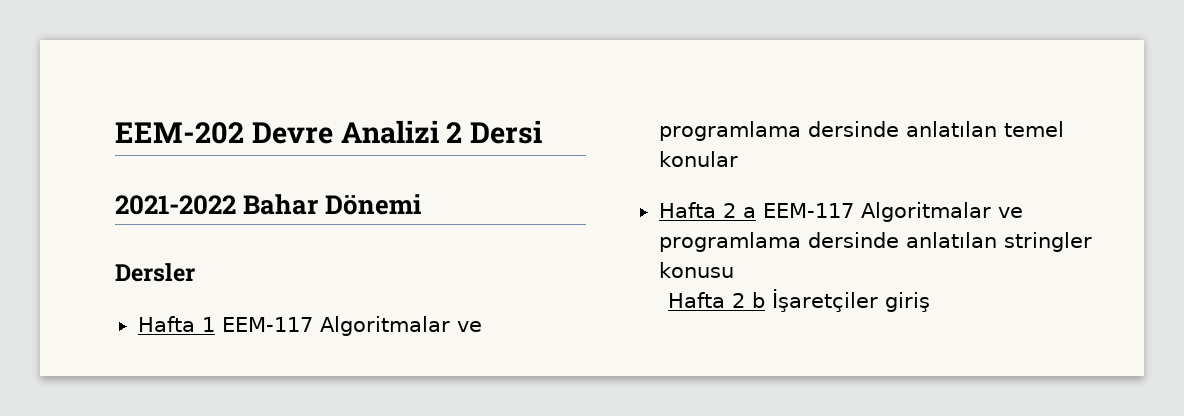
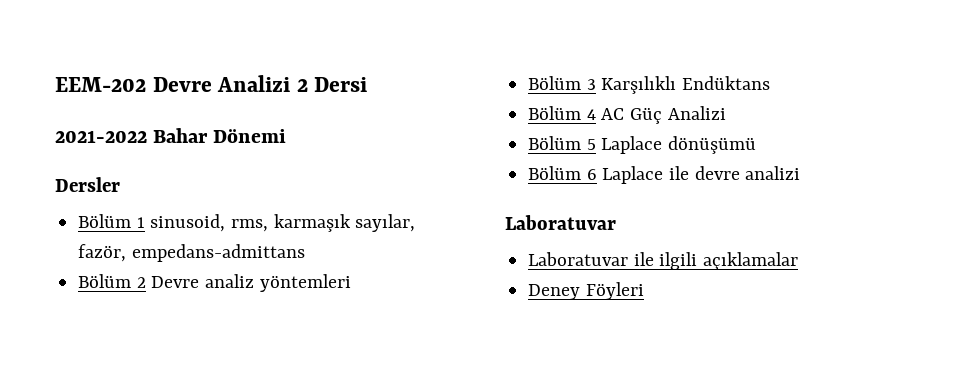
[137,316,482,336] [658,121,1064,141] [658,151,738,167] [658,202,1023,222] [658,232,1092,252] [658,262,734,278] [668,289,931,312] Hafta 1 EEM-117 Algoritmalar ve programlama dersinde anlatılan temel konular // Hafta 2 a EEM-117 Algoritmalar ve programlama dersinde anlatılan stringler konusu // Hafta 2 b İşaretçiler giriş -> [78,214,416,232] [78,244,305,262] [78,274,351,292] [528,76,771,94] [528,106,726,124] [528,136,757,154] [528,166,801,184] [505,215,616,230] [528,252,799,270] [528,282,644,300] Bölüm 1 sinusoid, rms, karmaşık sayılar, fazör, empedans-admittans // Bölüm 2 Devre analiz yöntemleri // Bölüm 3 Karşılıklı Endüktans // Bölüm 4 AC Güç Analizi // Bölüm 5 Laplace dönüşümü // Bölüm 6 Laplace ile devre analizi // Laboratuvar // Laboratuvar ile ilgili açıklamalar // Deney Föyleri

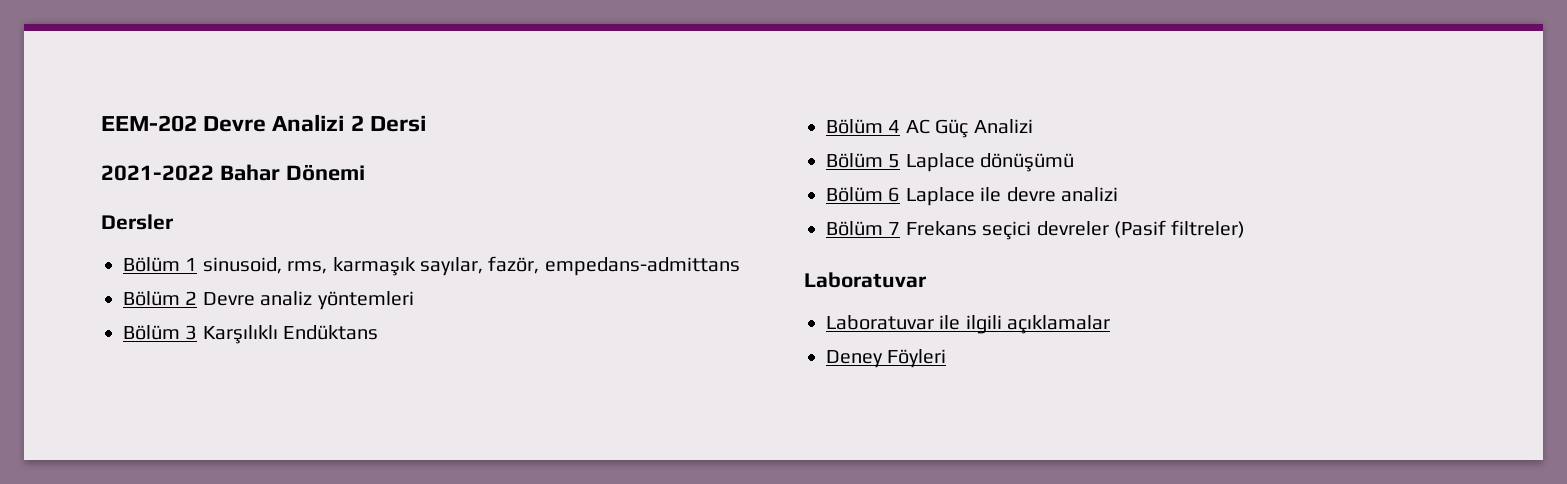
(801, 173) none -> [826,220,1246,240] // Bölüm 7 Frekans seçici devreler (Pasif filtreler)

